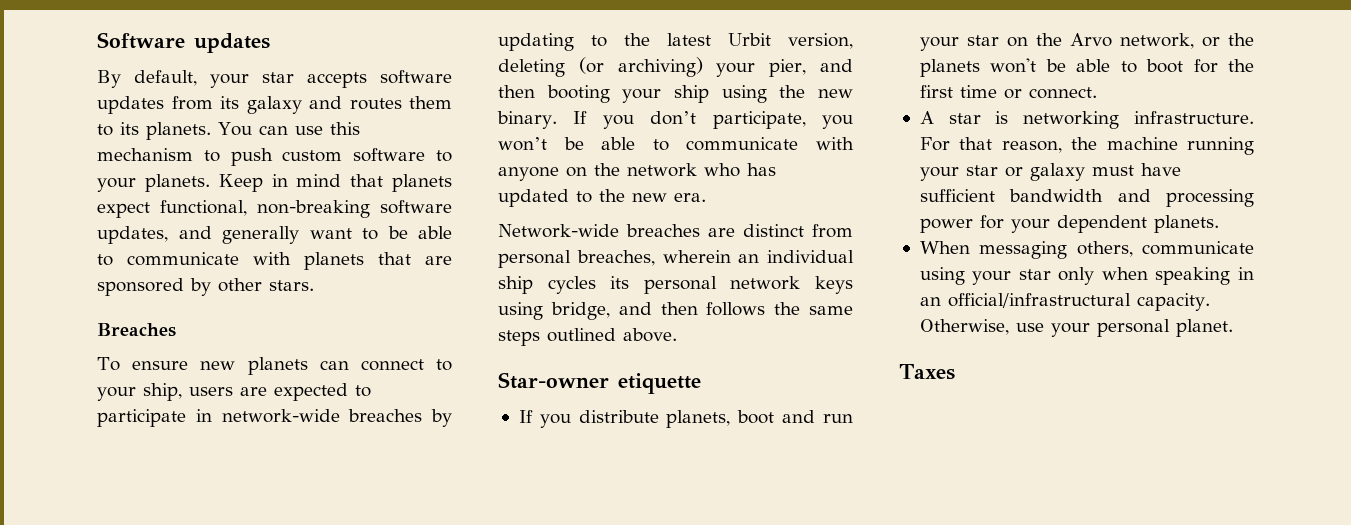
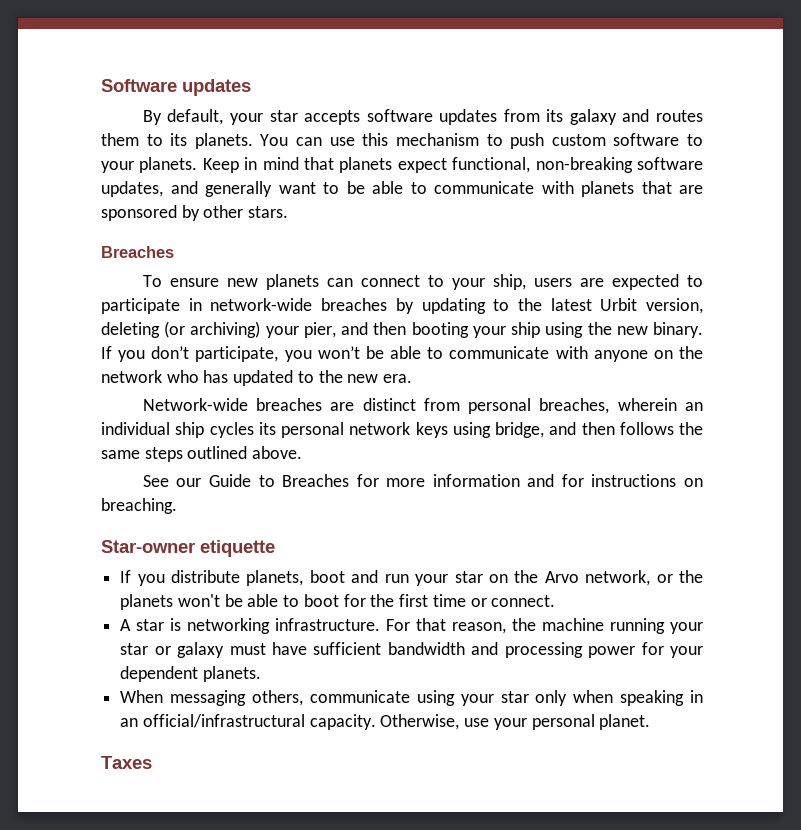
(677, 335) none -> [142,474,703,487] [101,498,177,514] // See our Guide to Breaches for more information and for instructions on breaching.

